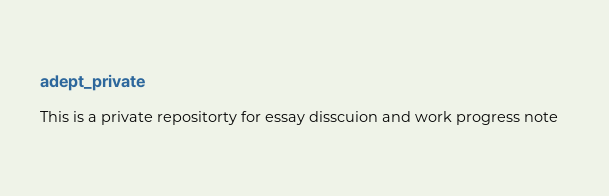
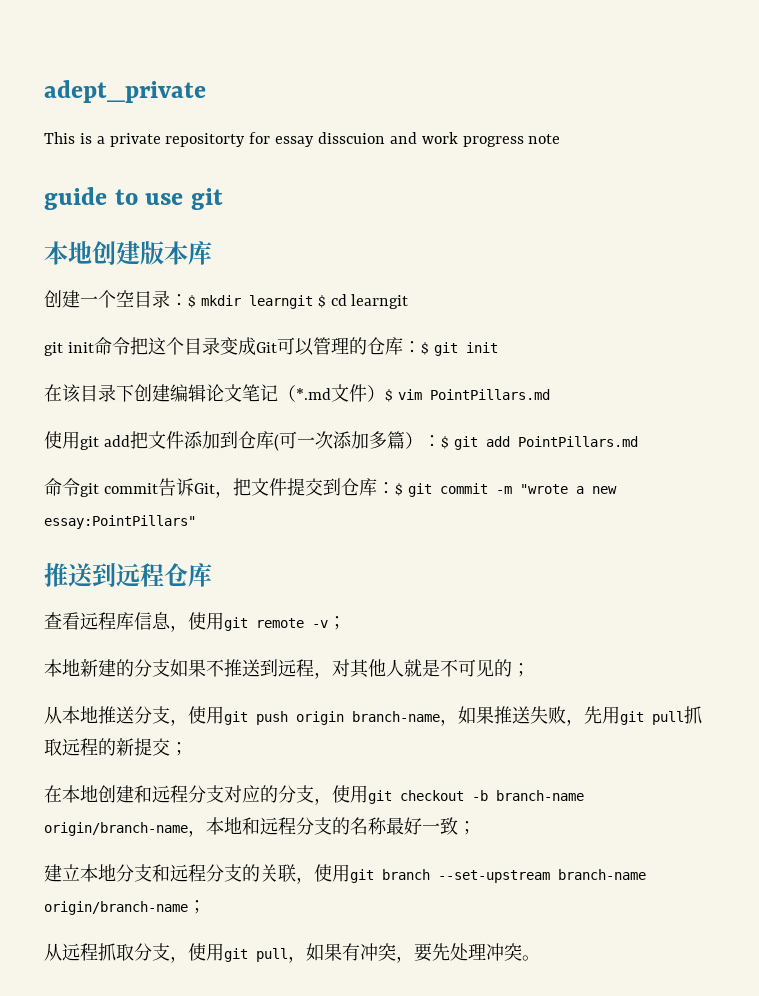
(558, 117) none -> [44,187,223,210] [44,240,212,265] [44,290,409,309] [44,337,498,356] [44,384,550,403] [44,431,638,451] [44,478,617,498] [44,515,196,529] [44,562,212,587] [44,612,346,632] [44,659,530,679] [44,706,702,726] [44,738,188,756] [44,785,584,805] [44,817,476,837] [44,864,646,884] [44,900,206,915] [44,943,540,963] // guide to use git // 本地创建版本库 // 创建一个空目录：$ mkdir learngit $ cd learngit // git init命令把这个目录变成Git可以管理的仓库：$ git init // 在该目录下创建编辑论文笔记（*.md文件）$ vim PointPillars.md // 使用git add把文件添加到仓库(可一次添加多篇）：$ git add PointPillars.md // 命令git commit告诉Git，把文件提交到仓库：$ git commit -m "wrote a new essay:PointPillars" // 推送到远程仓库 // 查看远程库信息，使用git remote -v； // 本地新建的分支如果不推送到远程，对其他人就是不可见的； // 从本地推送分支，使用git push origin branch-name，如果推送失败，先用git pull抓取远程的新提交； // 在本地创建和远程分支对应的分支，使用git checkout -b branch-name origin/branch-name，本地和远程分支的名称最好一致； // 建立本地分支和远程分支的关联，使用git branch --set-upstream branch-name origin/branch-name； // 从远程抓取分支，使用git pull，如果有冲突，要先处理冲突。

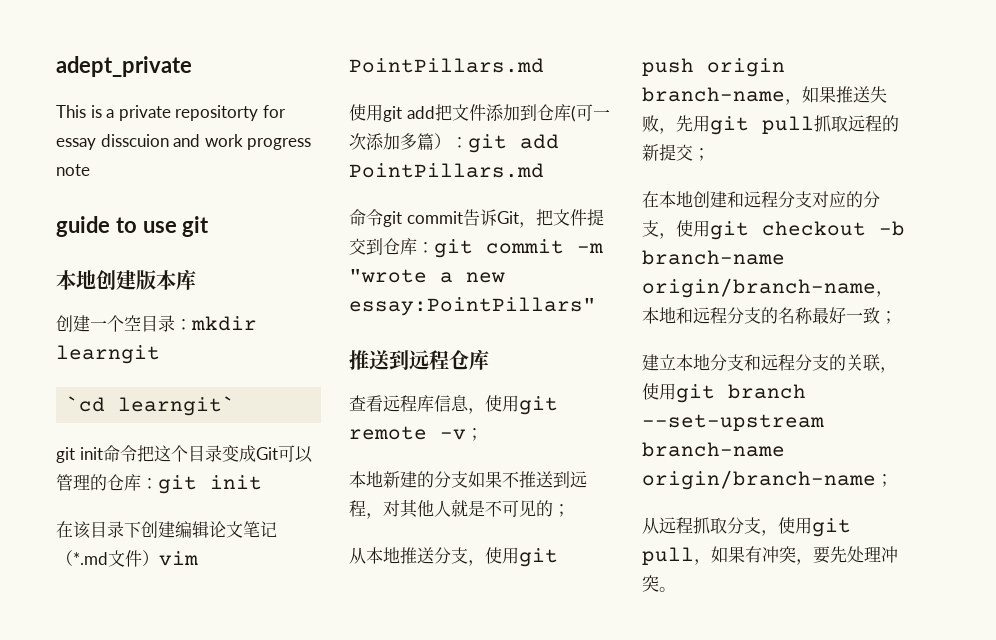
[188,295,196,308] $ -> (192, 324) none
[317,294,409,309] $ cd learngit -> [66,396,236,416] // `cd learngit`
[420,342,429,355] $ -> (158, 483) none
[385,389,393,402] $ -> (159, 558) none
[440,436,449,449] $ -> (468, 142) none
[394,483,403,496] $ -> (434, 247) none

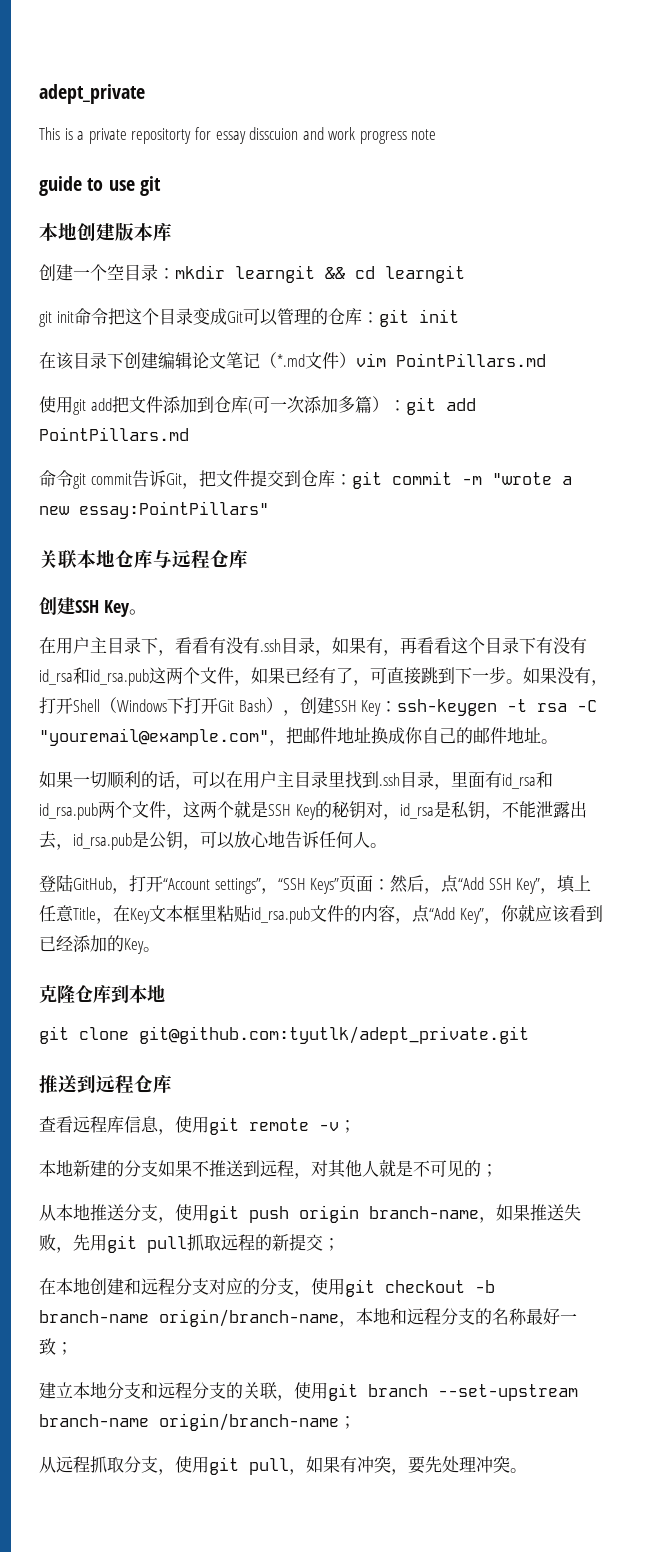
[66,396,236,416] // `cd learngit` -> [325,265,465,283] && cd learngit
(596, 306) none -> [39,549,248,569] [39,596,147,617] [39,637,587,656] [39,666,608,686] [39,697,598,716] [39,727,558,746] [39,771,553,790] [39,800,587,820] [39,831,387,850] [39,874,592,894] [39,904,603,924] [39,935,160,954] [39,984,165,1004] [39,1026,529,1044] // 关联本地仓库与远程仓库 // 创建SSH Key。 // 在用户主目录下，看看有没有.ssh目录，如果有，再看看这个目录下有没有id_rsa和id_rsa.pub这两个文件，如果已经有了，可直接跳到下一步。如果没有，打开Shell（Windows下打开Git Bash），创建SSH Key：ssh-keygen -t rsa -C "youremail@example.com"，把邮件地址换成你自己的邮件地址。 // 如果一切顺利的话，可以在用户主目录里找到.ssh目录，里面有id_rsa和id_rsa.pub两个文件，这两个就是SSH Key的秘钥对，id_rsa是私钥，不能泄露出去，id_rsa.pub是公钥，可以放心地告诉任何人。 // 登陆GitHub，打开“Account settings”，“SSH Keys”页面：然后，点“Add SSH Key”，填上任意Title，在Key文本框里粘贴id_rsa.pub文件的内容，点“Add Key”，你就应该看到已经添加的Key。 // 克隆仓库到本地 // git clone git@github.com:tyutlk/adept_private.git

